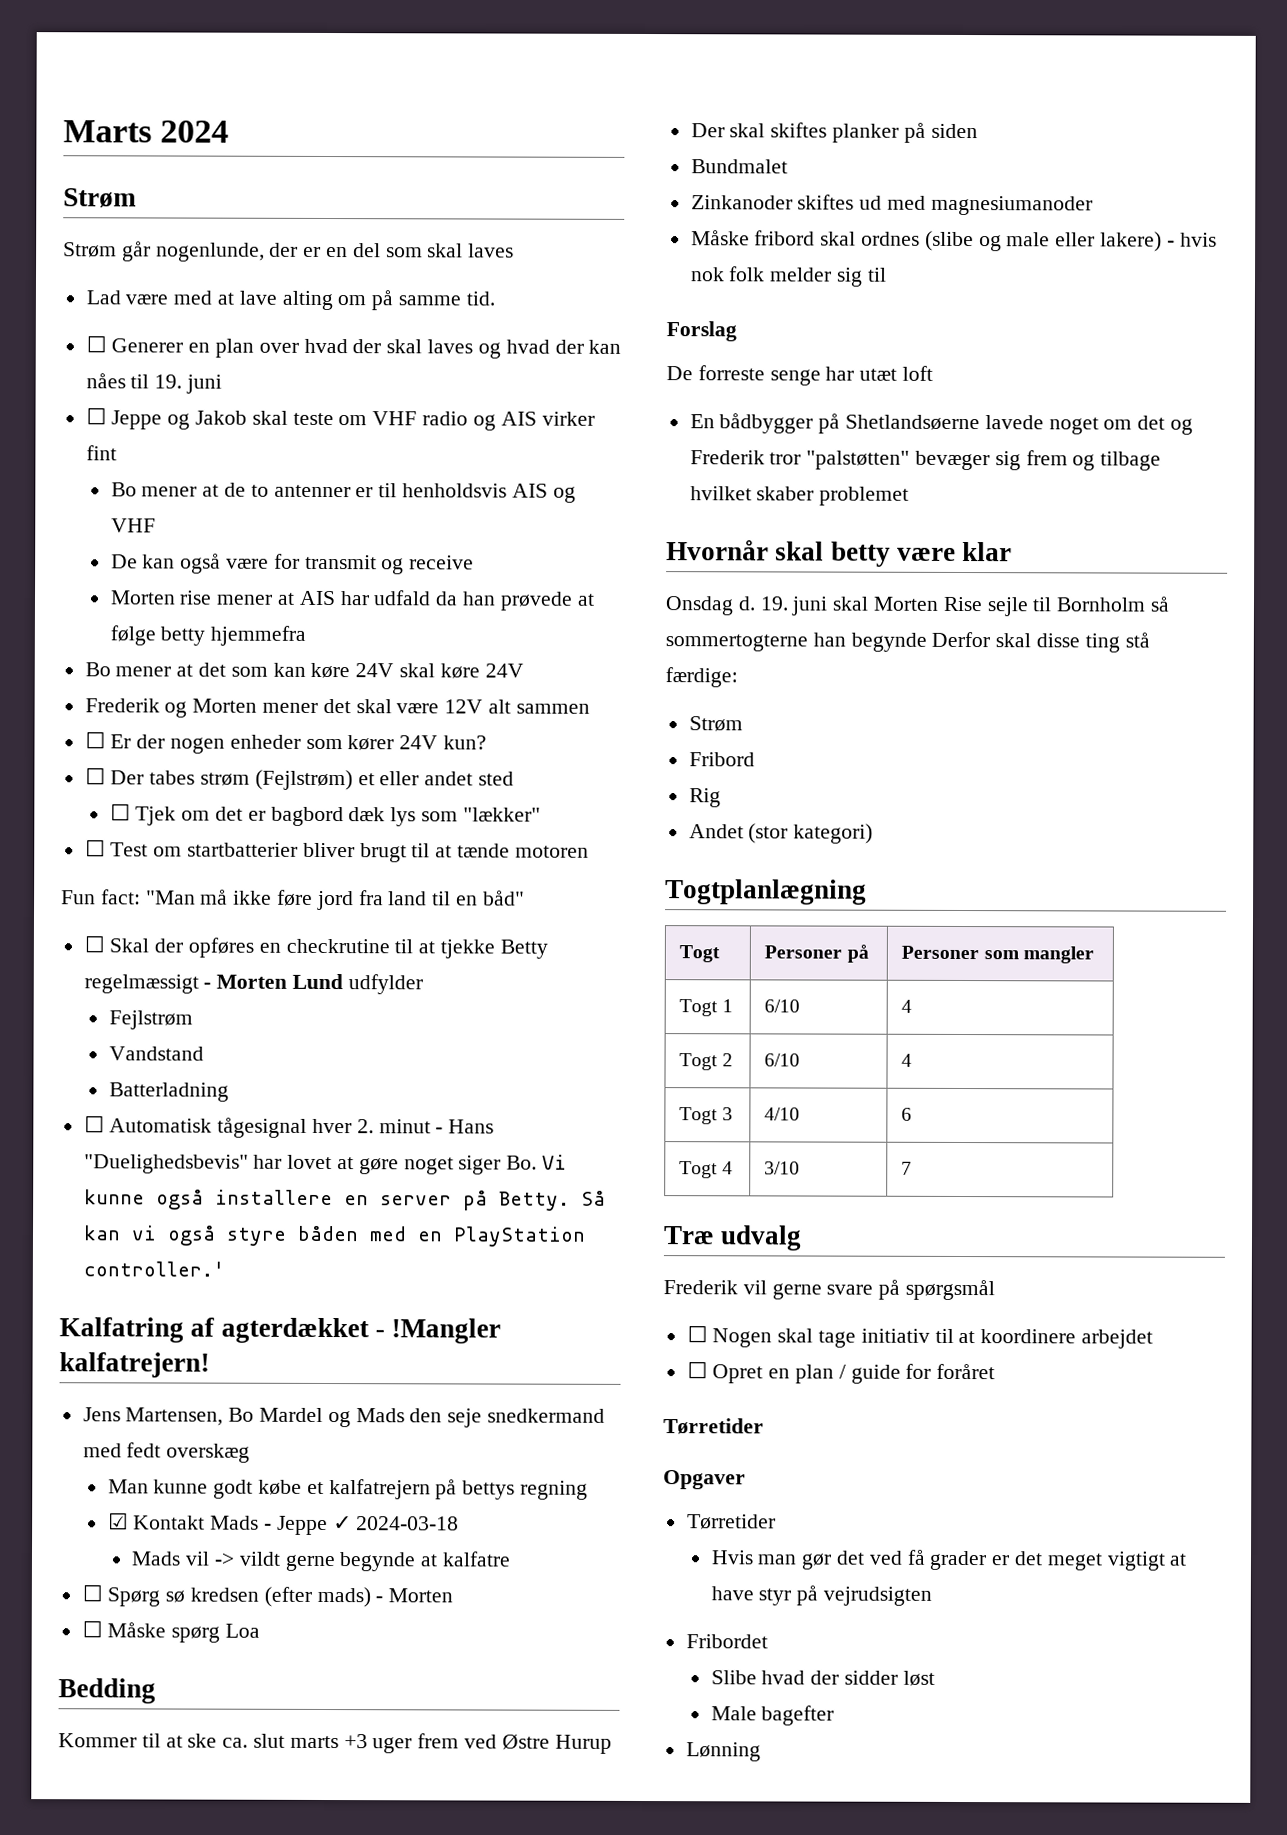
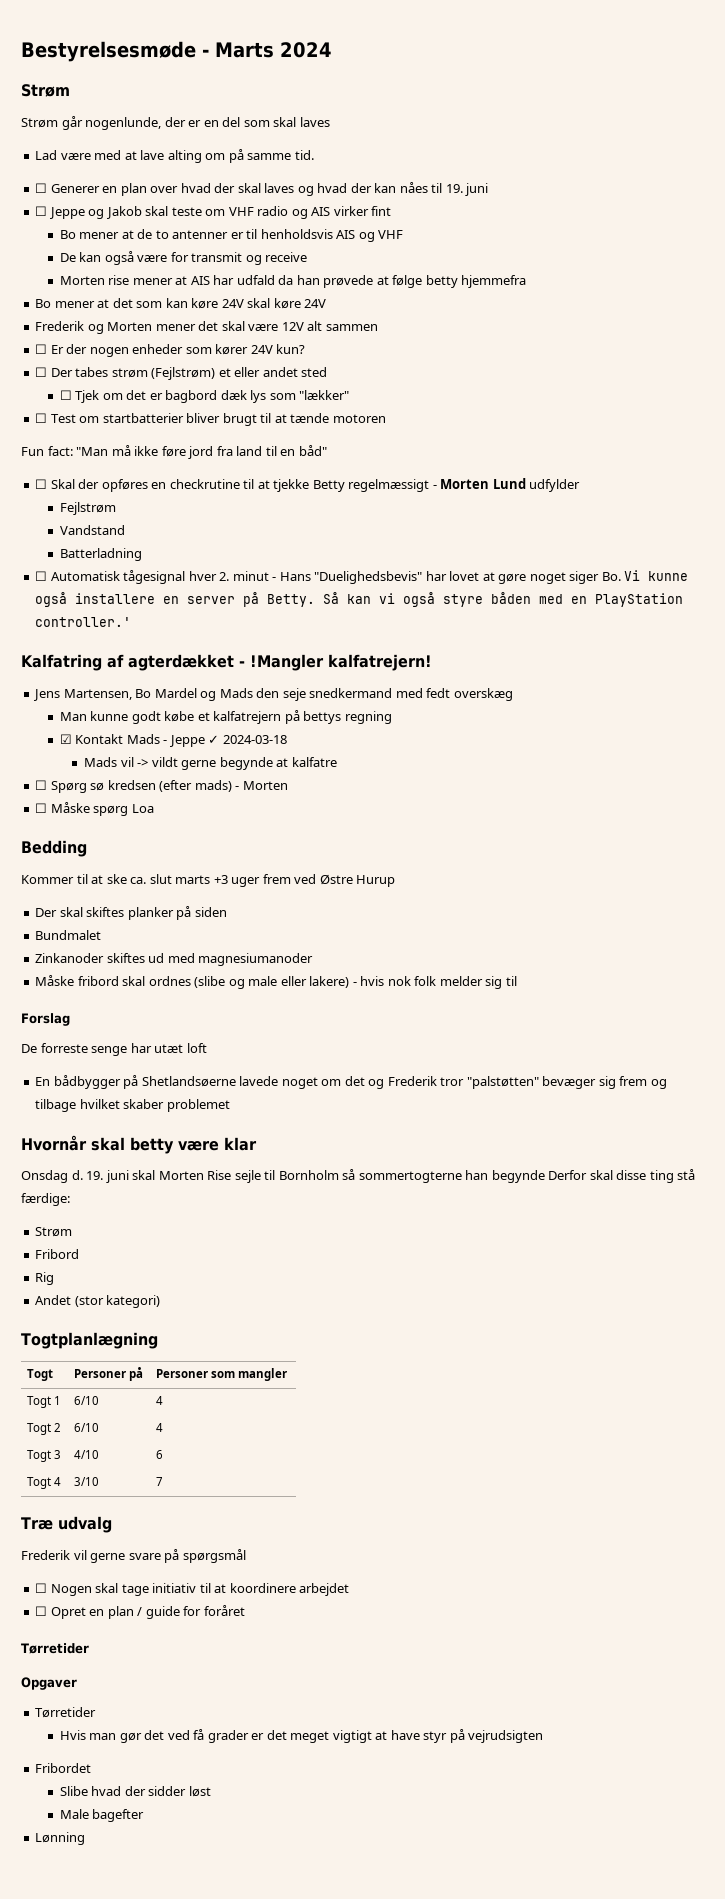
(63, 131) none -> [21,41,209,62] Bestyrelsesmøde -

